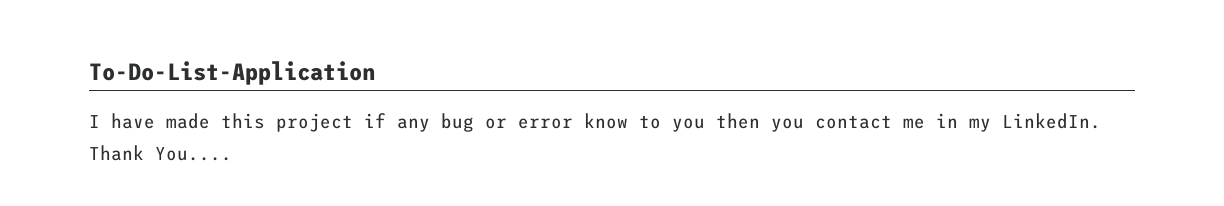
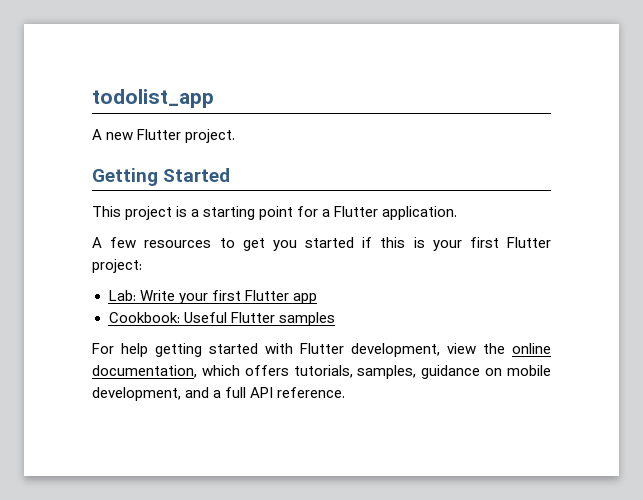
[89,61,375,85] [89,113,1101,132] [89,145,232,161] To-Do-List-Application // I have made this project if any bug or error know to you then you contact me in my LinkedIn. Thank You.... -> [92,89,214,108] [92,129,236,143] [92,168,231,186] [92,206,458,220] [92,237,552,251] [92,259,142,273] [108,290,317,304] [108,312,335,326] [92,343,551,357] [92,365,552,379] [92,387,346,401] todolist_app // A new Flutter project. // Getting Started // This project is a starting point for a Flutter application. // A few resources to get you started if this is your first Flutter project: // Lab: Write your first Flutter app // Cookbook: Useful Flutter samples // For help getting started with Flutter development, view the online documentation, which offers tutorials, samples, guidance on mobile development, and a full API reference.

